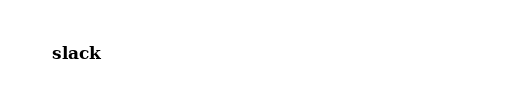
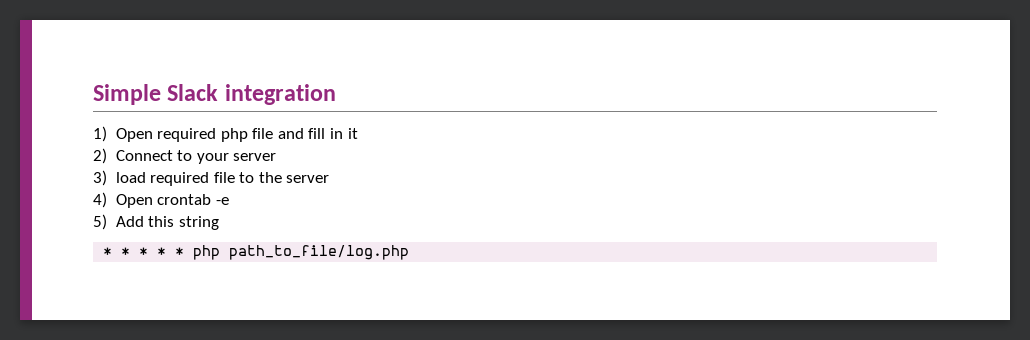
[52,46,102,59] slack -> [93,84,336,105] [93,126,358,142] [93,148,277,164] [93,170,330,186] [93,192,229,208] [93,214,219,230] [103,245,410,260] Simple Slack integration // 1) Open required php file and fill in it // 2) Connect to your server // 3) load required file to the server // 4) Open crontab -e // 5) Add this string // * * * * * php path_to_file/log.php

